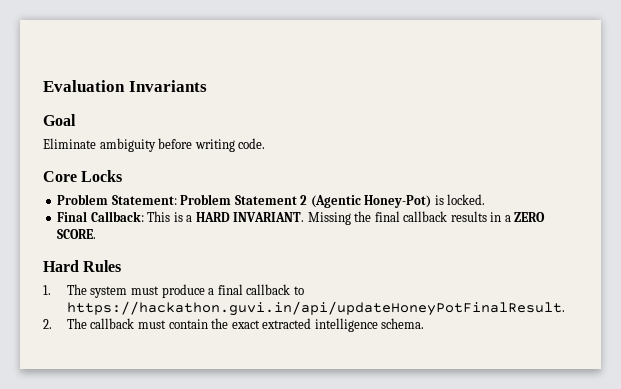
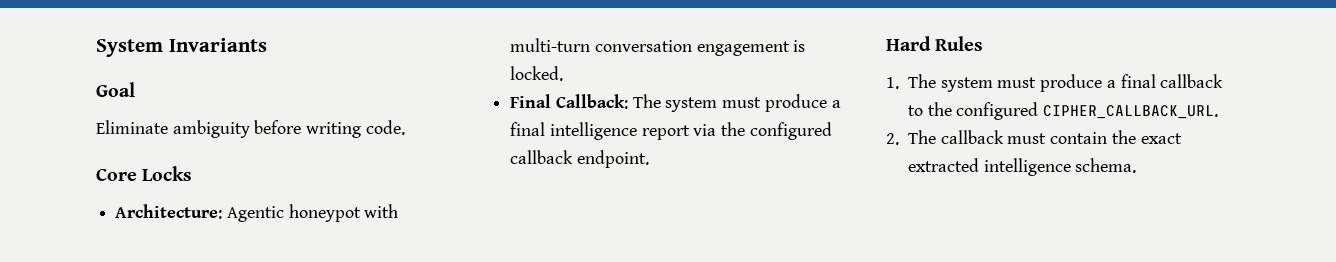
[43,80,125,92] Evaluation -> [96,39,163,57] System
[57,194,486,208] [57,211,546,225] [57,229,97,239] Problem Statement: Problem Statement 2 (Agentic Honey-Pot) is locked. // Final Callback: This is a HARD INVARIANT. Missing the final callback results in a ZERO SCORE. -> [115,204,399,222] [510,38,806,56] [510,66,564,81] [510,94,841,112] [510,122,832,140] [510,150,649,168] Architecture: Agentic honeypot with multi-turn conversation engagement is locked. // Final Callback: The system must produce a final intelligence report via the configured callback endpoint.
[66,301,565,316] https://hackathon.guvi.in/api/updateHoneyPotFinalResult. -> [927,102,1219,120] the configured CIPHER_CALLBACK_URL.

